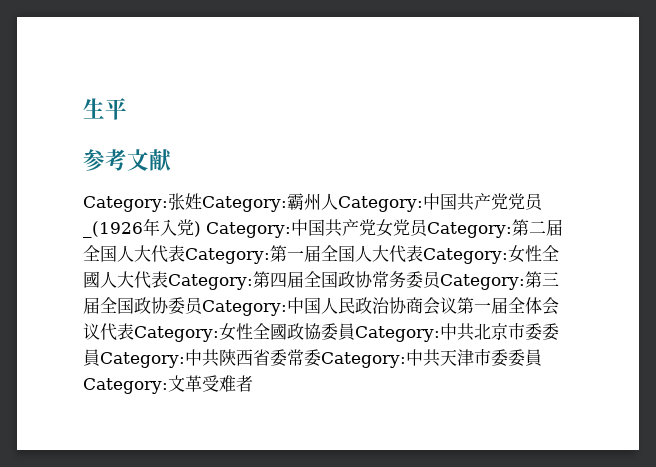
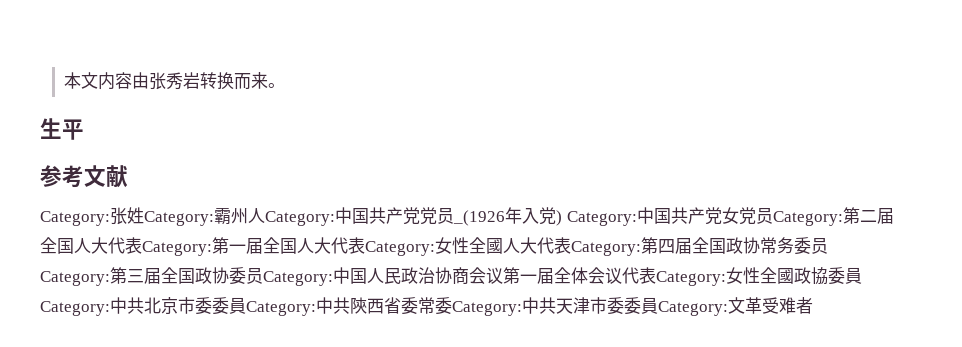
(83, 108) none -> [64,72,286,90] 本文内容由张秀岩转换而来。 //

